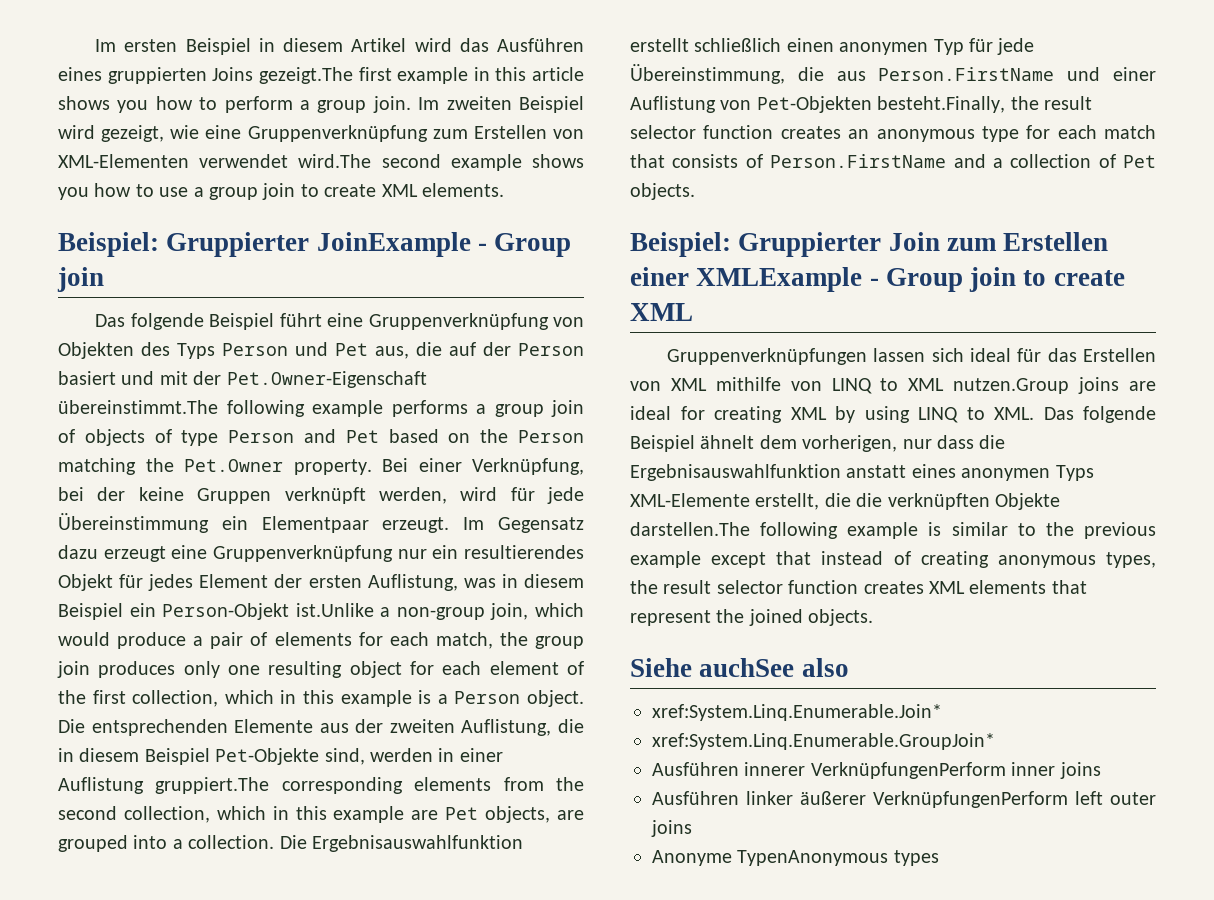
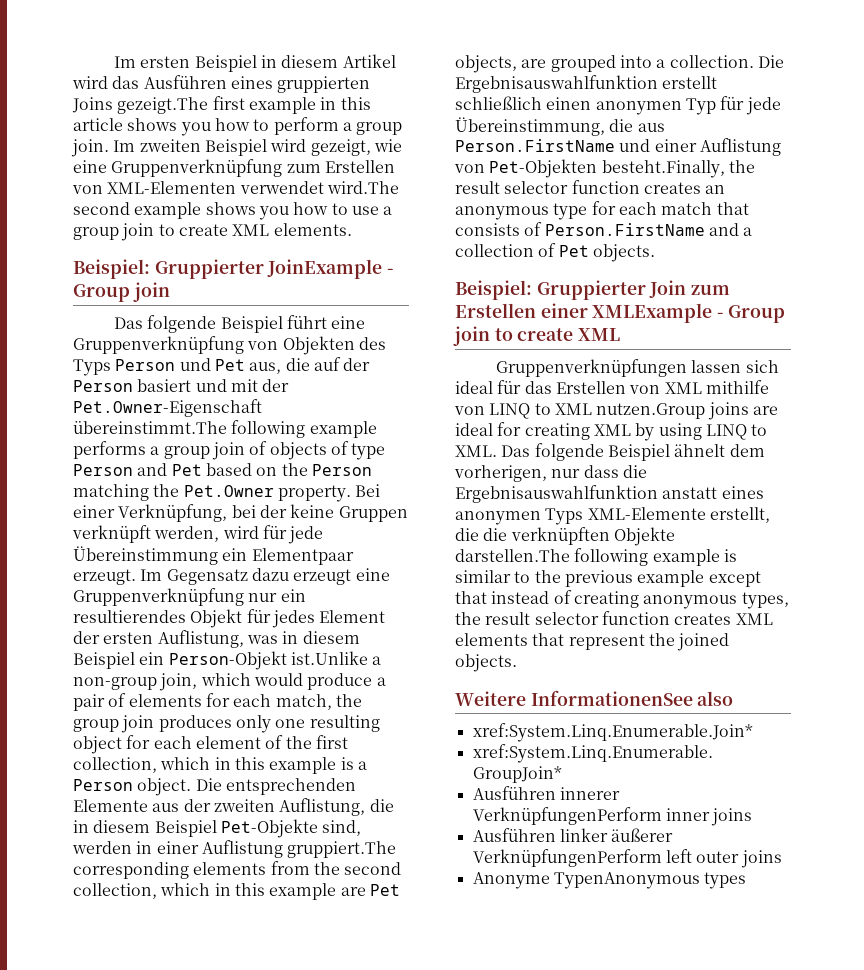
[630,658,795,677] Siehe auchSee -> [455,690,693,706] Weitere InformationenSee

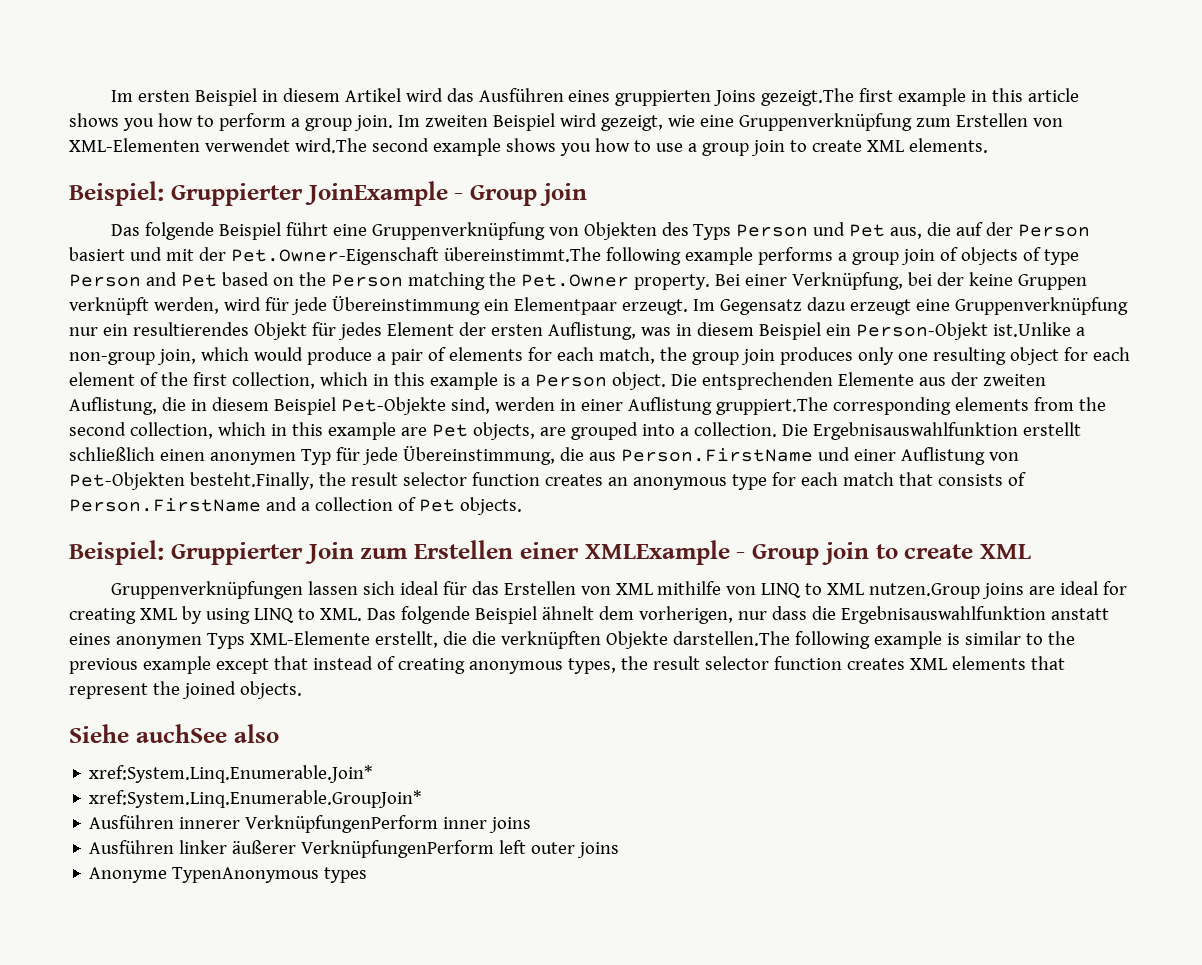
[455,690,693,706] Weitere InformationenSee -> [69,724,227,743] Siehe auchSee

